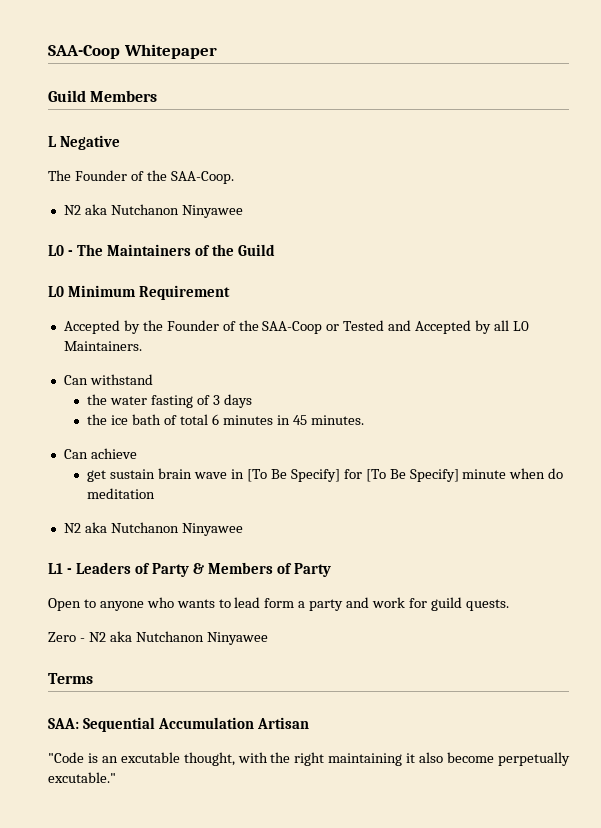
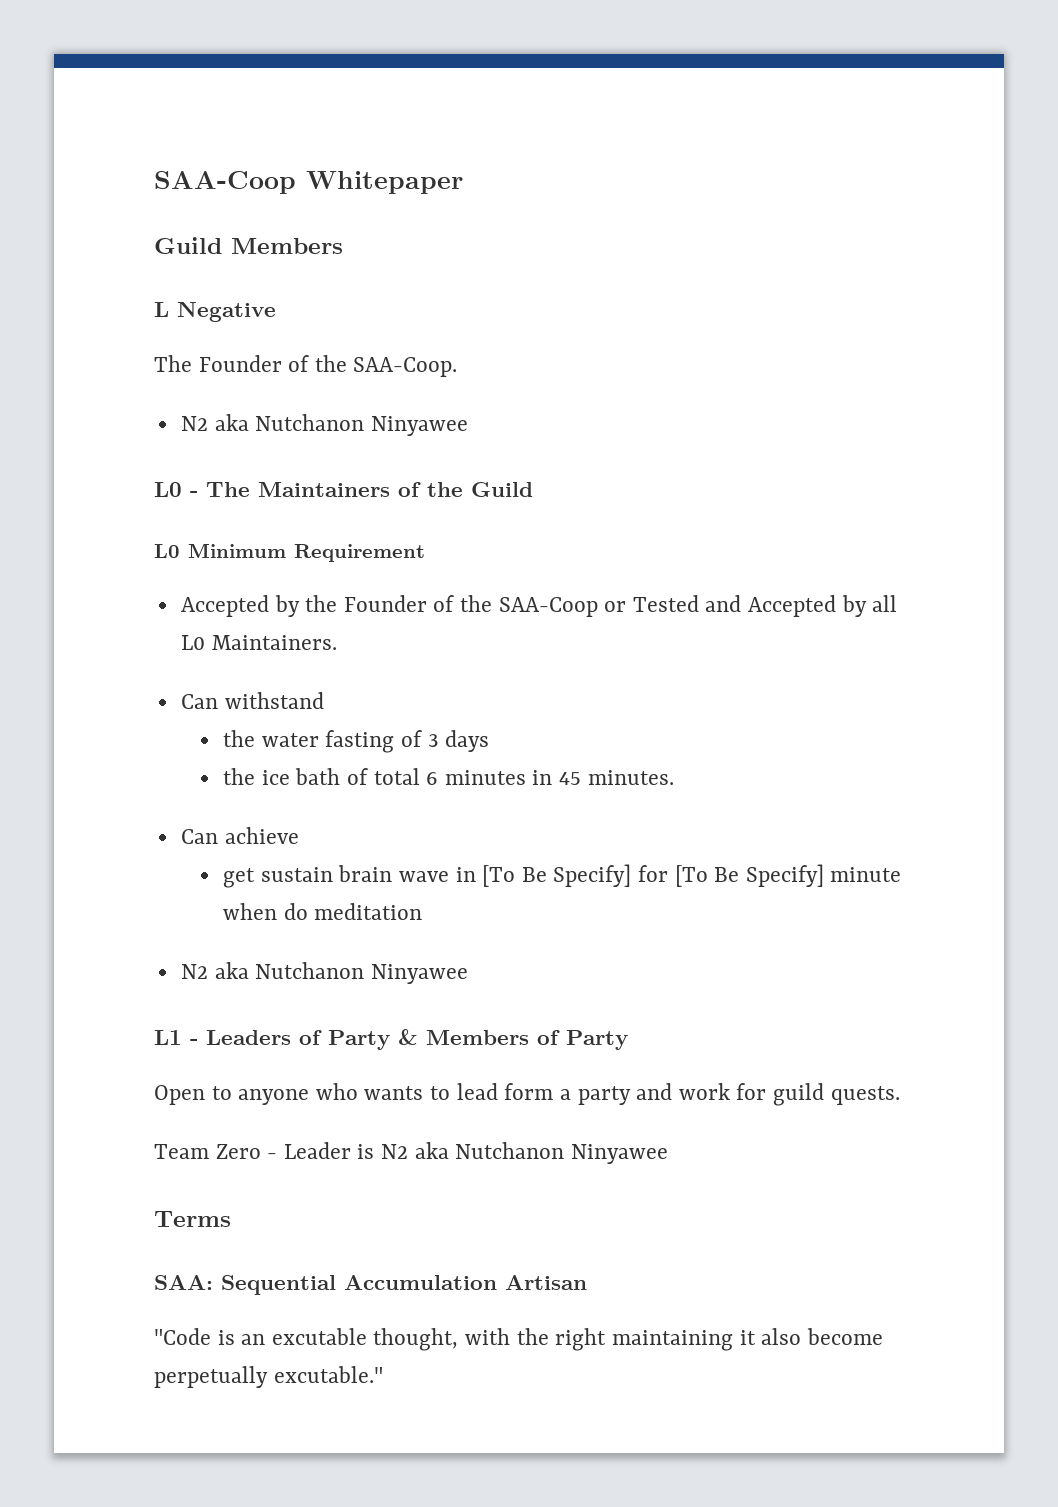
(509, 605) none -> [154,1144,209,1159] Team
(85, 640) none -> [283,1142,375,1159] Leader is

